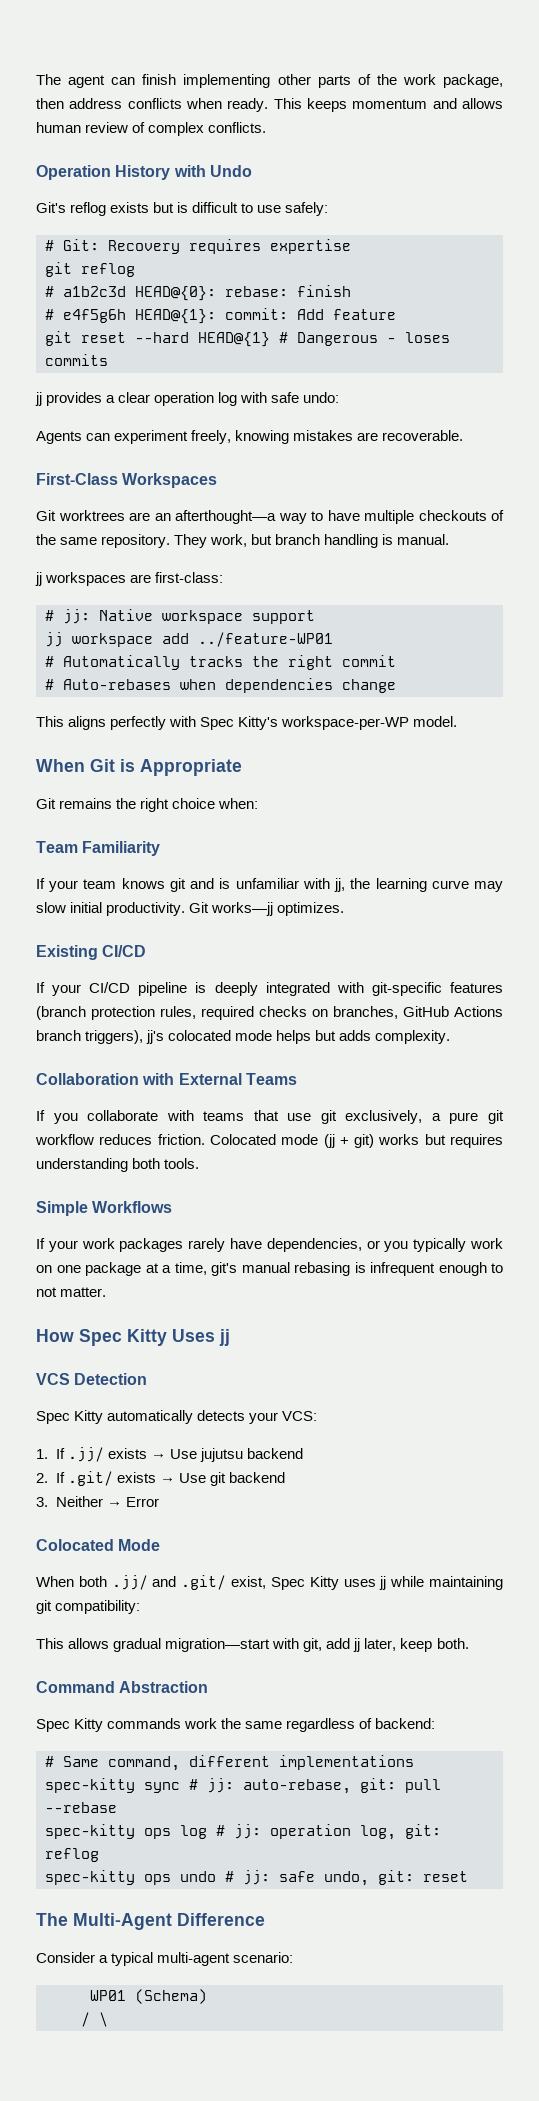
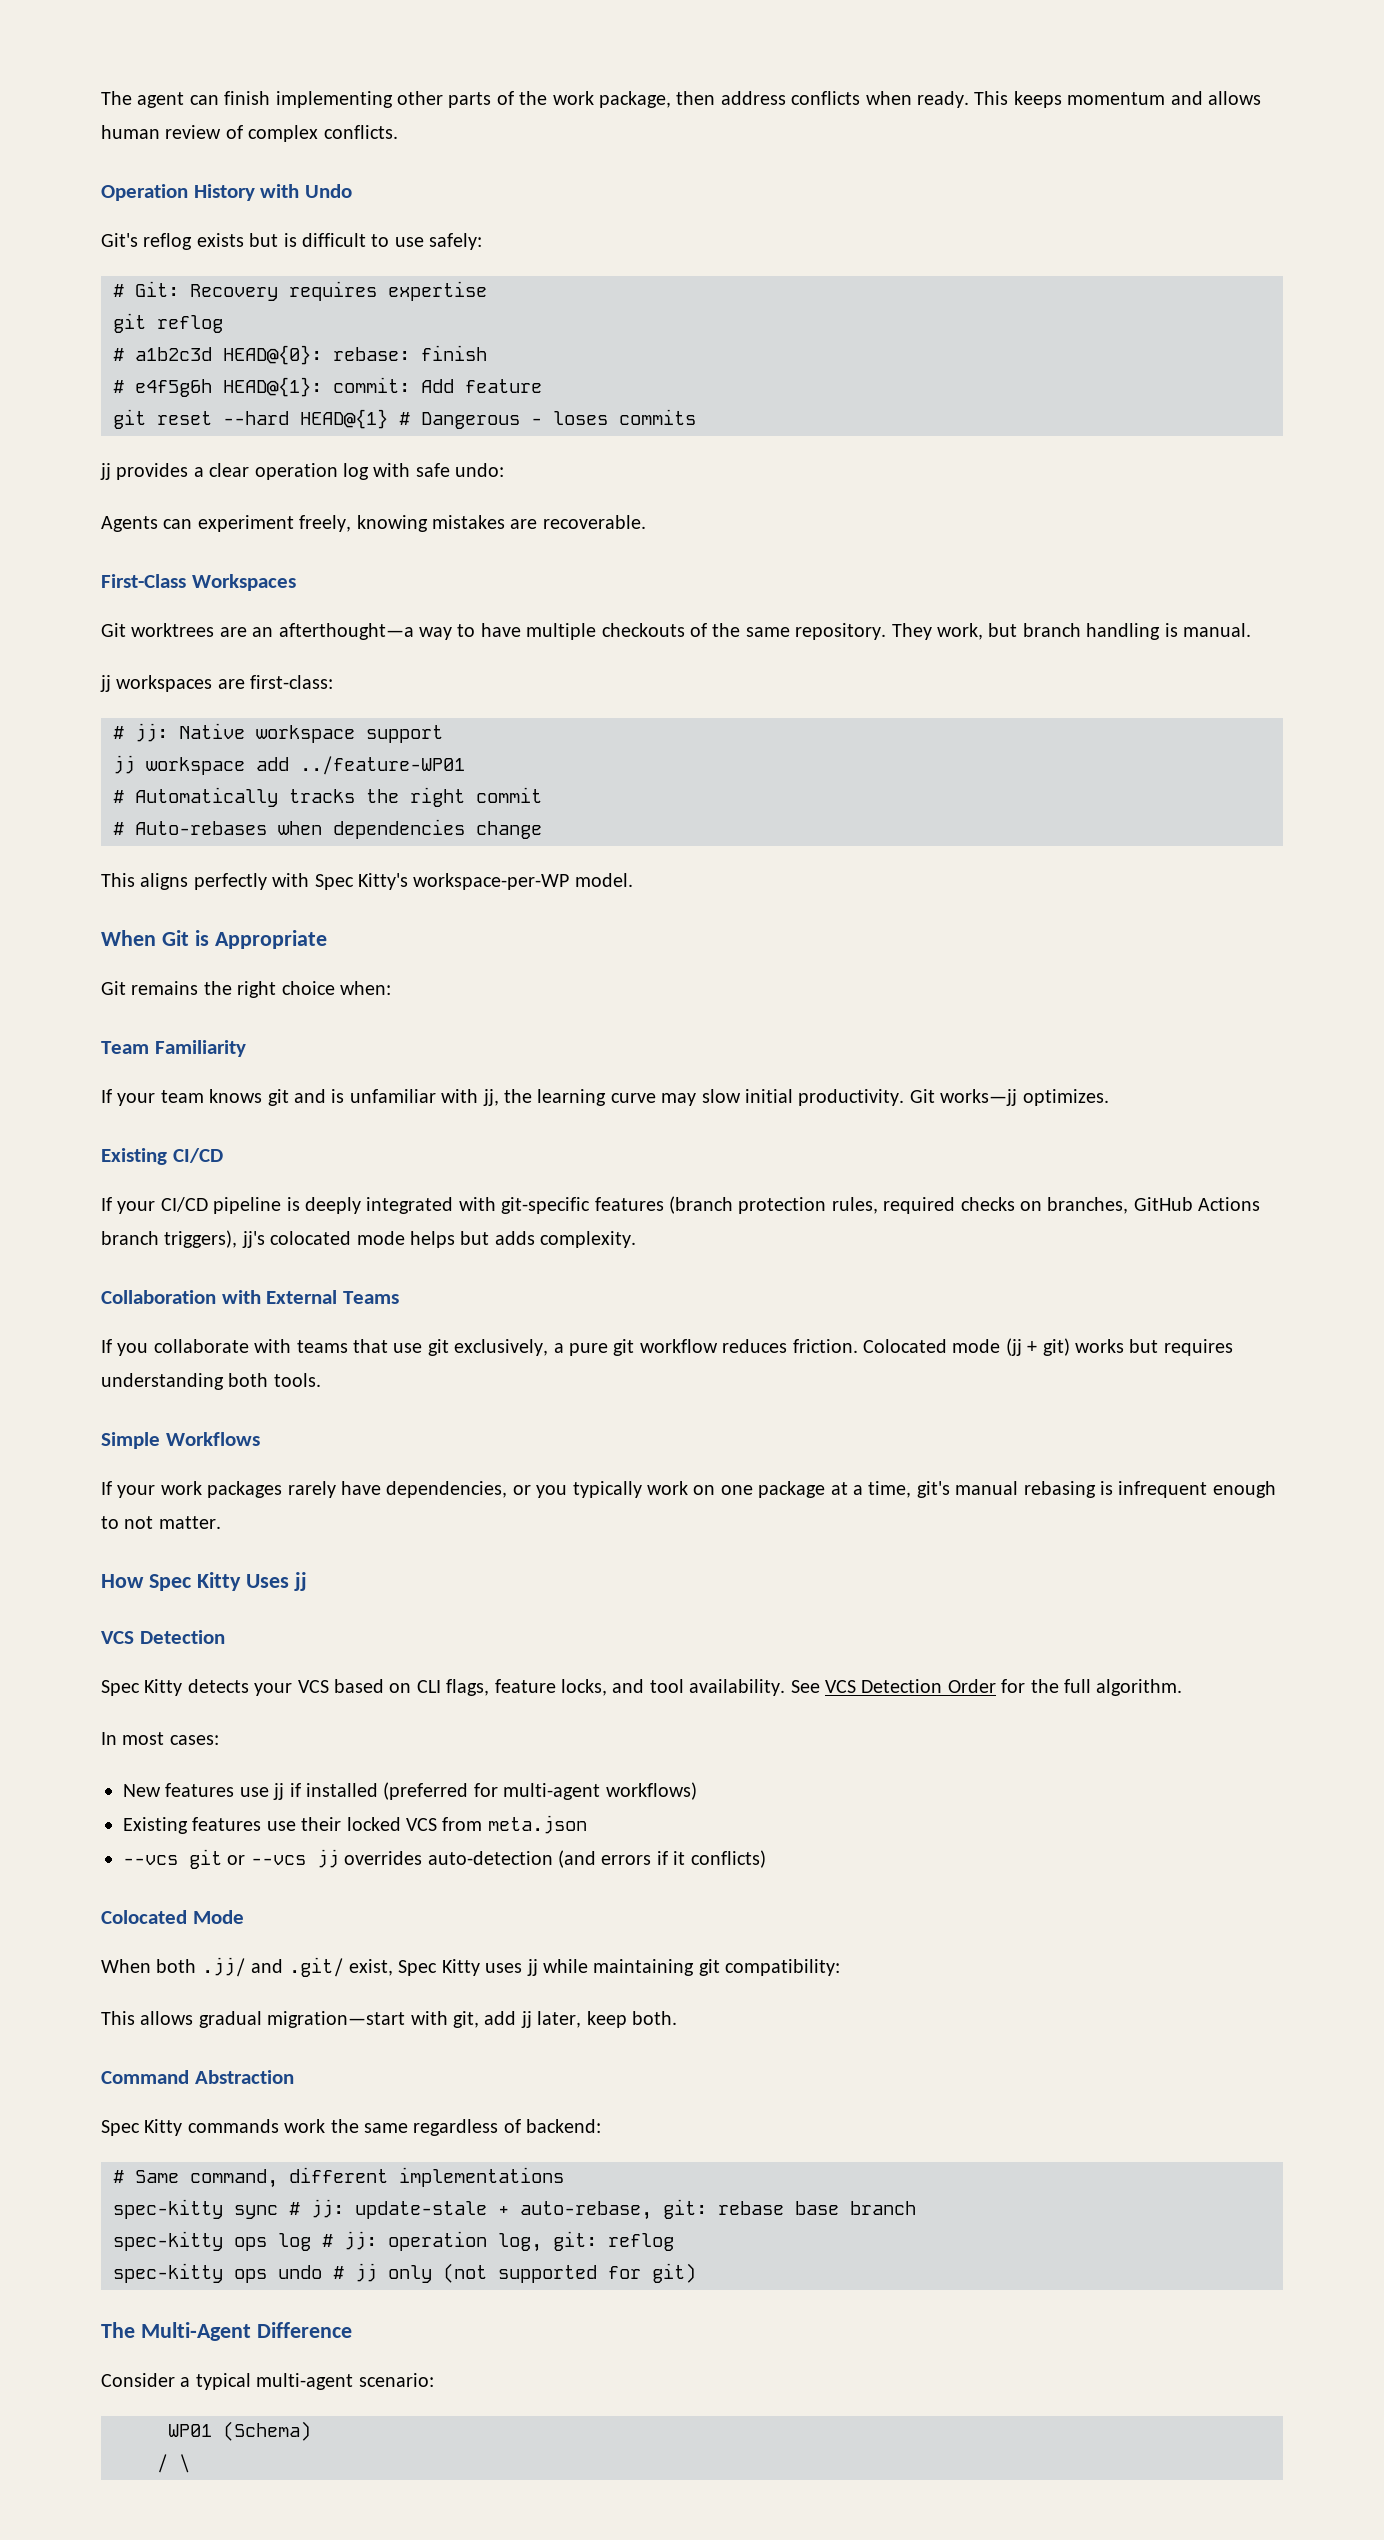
[107,1410,194,1424] automatically -> (183, 1687) none
[282,1411,318,1421] [36,1447,303,1462] [36,1471,285,1486] [36,1496,159,1507] VCS: // 1. If .jj/ exists → Use jujutsu backend // 2. If .git/ exists → Use git backend // 3. Neither → Error -> [297,1679,1183,1696] [101,1732,219,1745] [123,1782,697,1800] [123,1815,587,1834] [123,1849,766,1869] VCS based on CLI flags, feature locks, and tool availability. See VCS Detection Order for the full algorithm. // In most cases: // New features use jj if installed (preferred for multi-agent workflows) // Existing features use their locked VCS from meta.json // --vcs git or --vcs jj overrides auto-detection (and errors if it conflicts)
[243,1778,441,1794] [45,1802,117,1813] auto-rebase, git: pull --rebase -> [355,2199,916,2220] update-stale + auto-rebase, git: rebase base branch
[243,1870,468,1886] jj: safe undo, git: reset -> [355,2263,696,2283] jj only (not supported for git)

